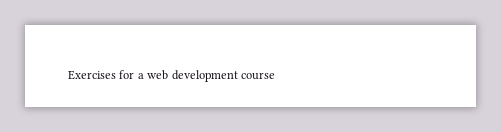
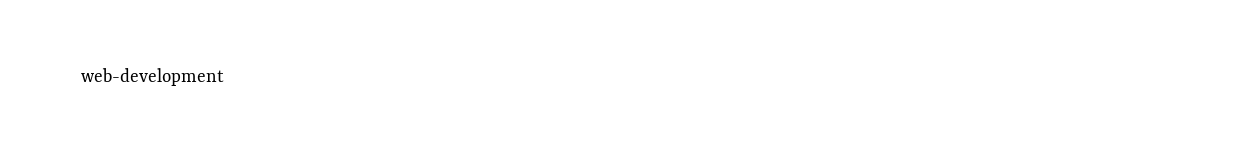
[68,70,275,82] Exercises for a web development course -> [81,68,224,86] web-development

